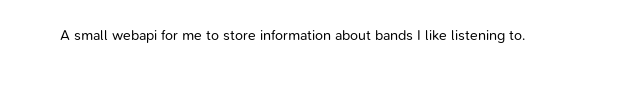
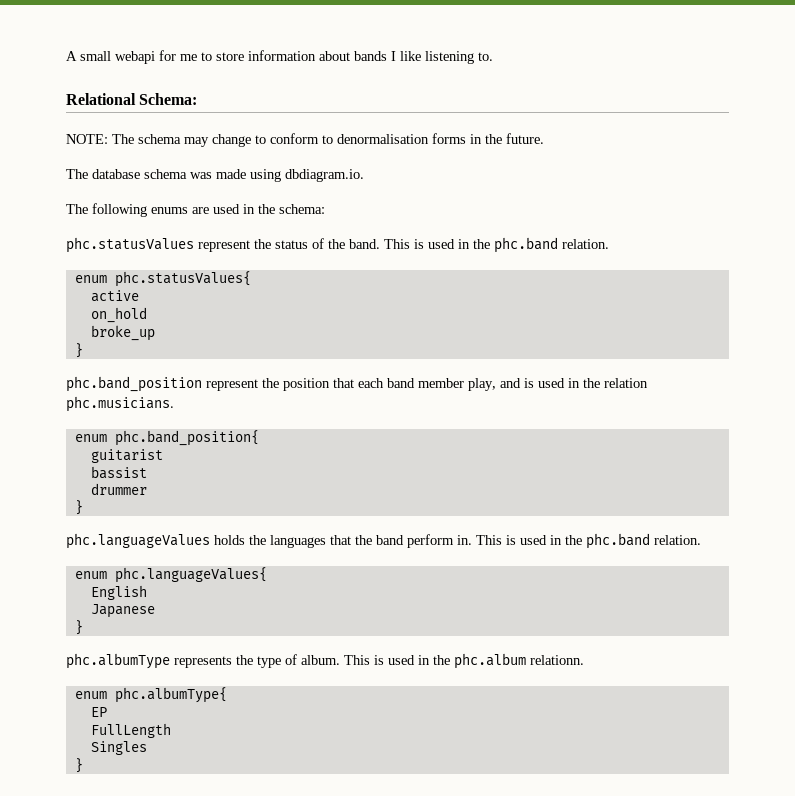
(525, 35) none -> [66,93,198,105] [66,133,544,147] [66,169,364,182] [66,203,325,217] [66,237,609,253] [74,271,251,287] [90,290,139,302] [90,307,147,323] [90,325,155,341] [74,343,83,358] [66,376,648,392] [66,396,174,412] [74,430,259,446] [90,449,163,463] [90,466,147,479] [90,483,147,495] [74,500,83,515] [66,533,701,549] [74,567,267,583] [90,585,147,600] [90,604,155,618] [74,620,83,635] [66,653,584,669] [74,687,227,703] [90,707,107,717] [90,723,171,738] [90,741,147,755] [74,758,83,773] // Relational Schema: // NOTE: The schema may change to conform to denormalisation forms in the future. // The database schema was made using dbdiagram.io. // The following enums are used in the schema: // phc.statusValues represent the status of the band. This is used in the phc.band relation. // enum phc.statusValues{ // active // on_hold // broke_up // } // phc.band_position represent the position that each band member play, and is used in the relation phc.musicians. // enum phc.band_position{ // guitarist // bassist // drummer // } // phc.languageValues holds the languages that the band perform in. This is used in the phc.band relation. // enum phc.languageValues{ // English // Japanese // } // phc.albumType represents the type of album. This is used in the phc.album relationn. // enum phc.albumType{ // EP // FullLength // Singles // }

